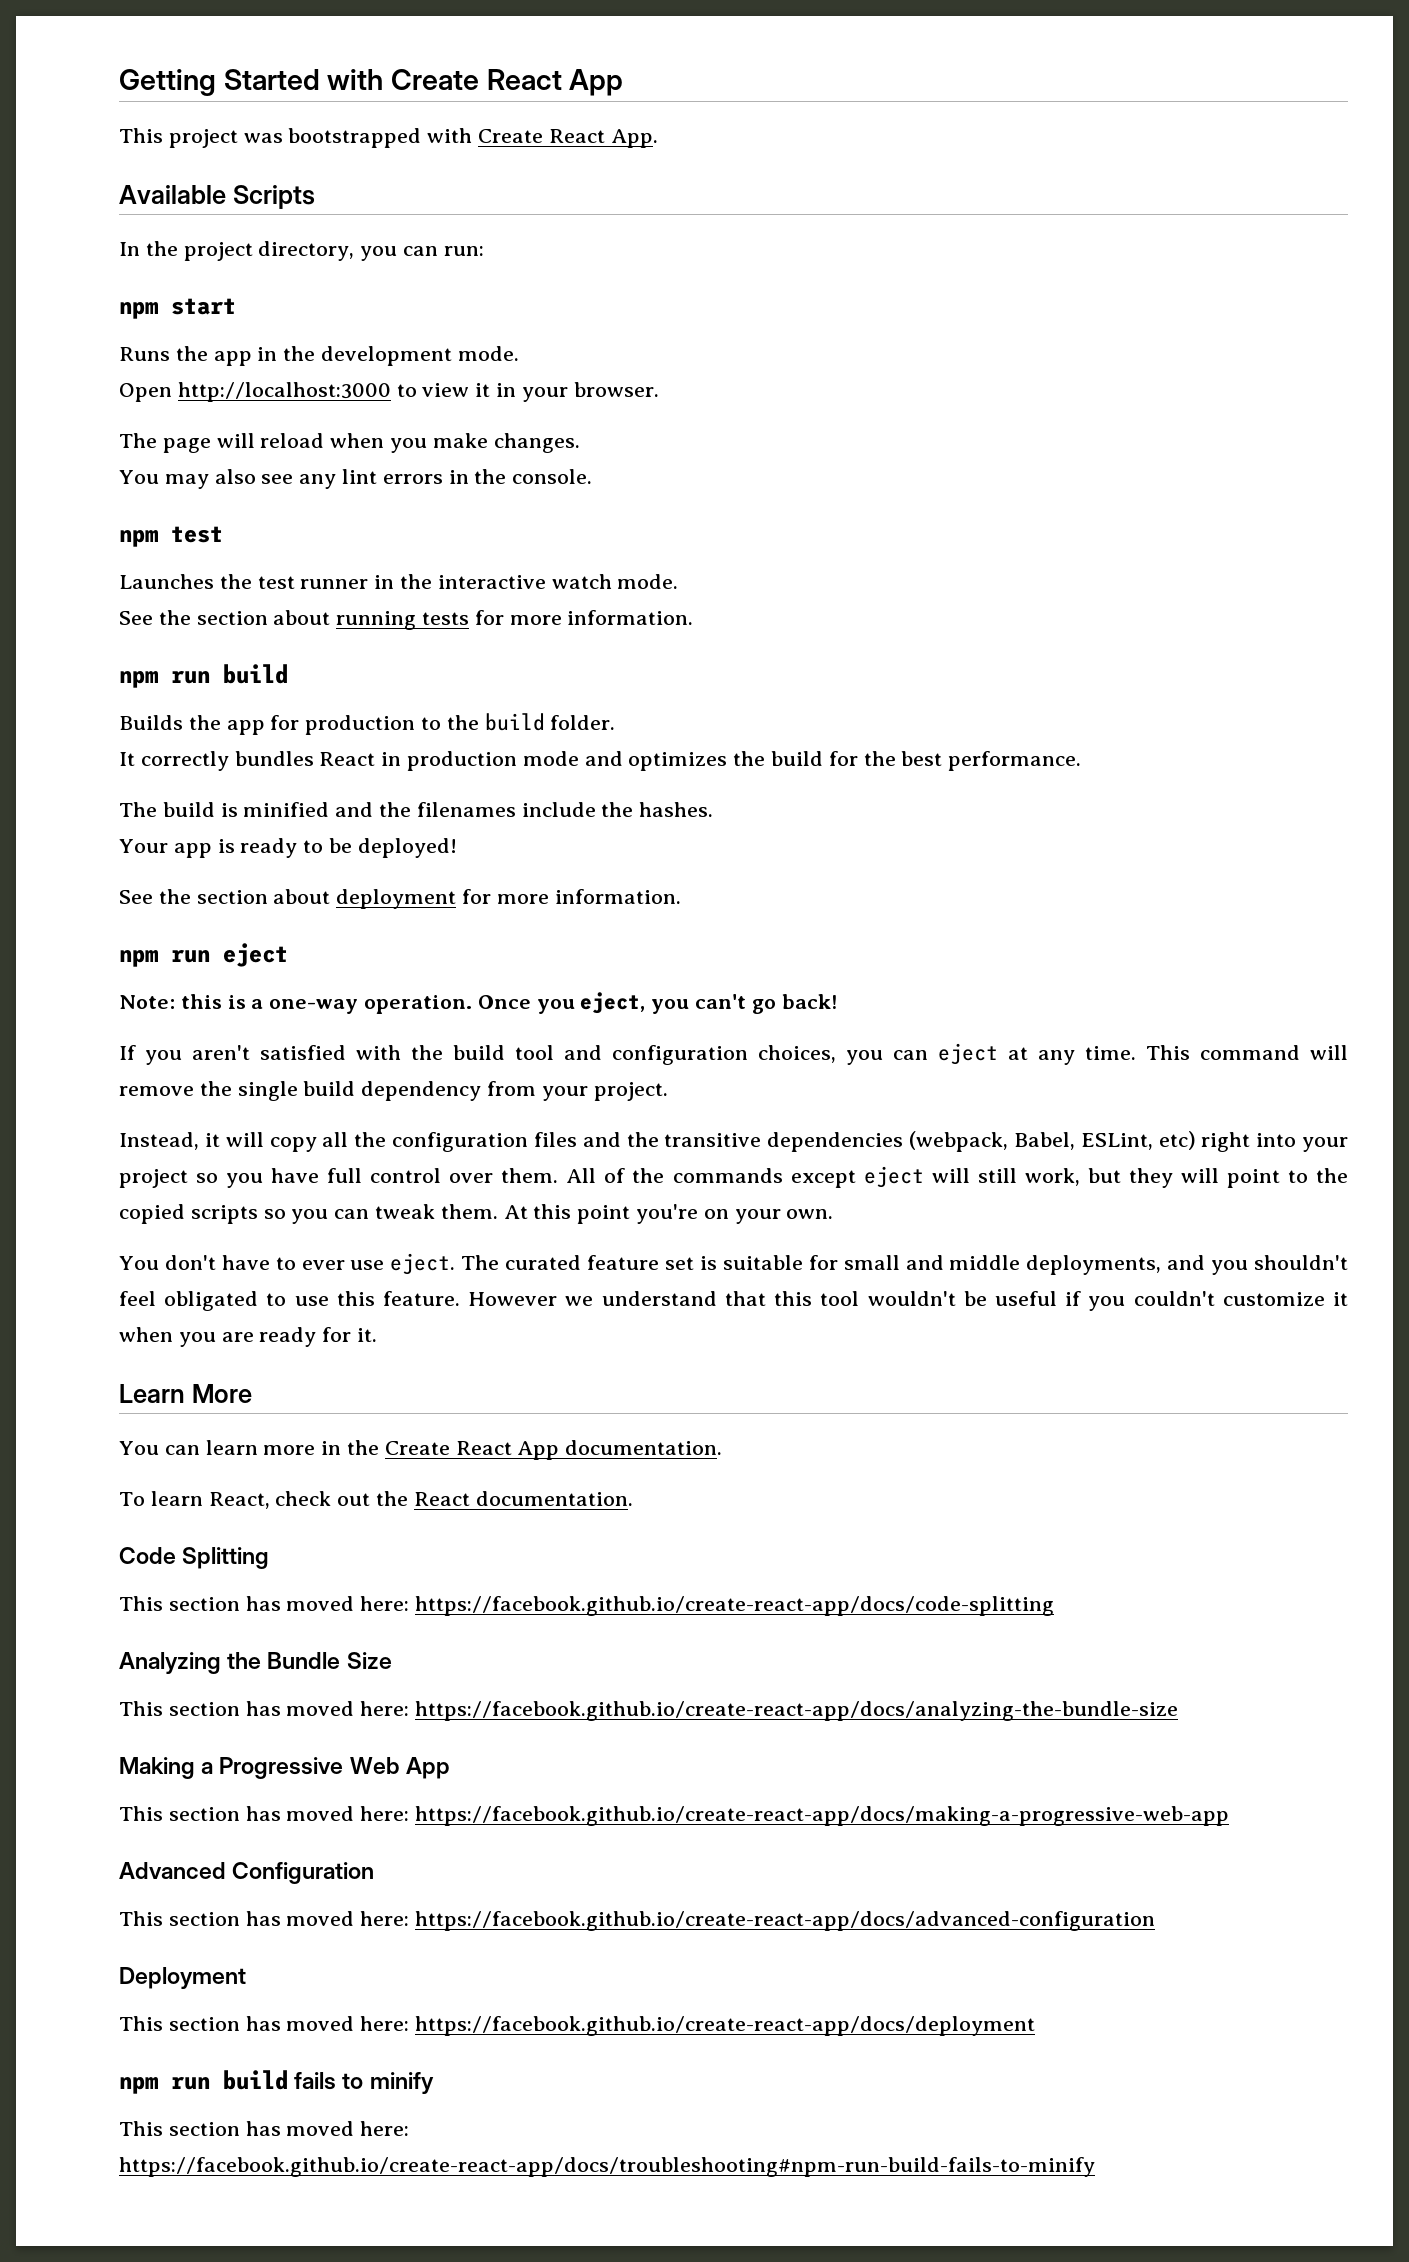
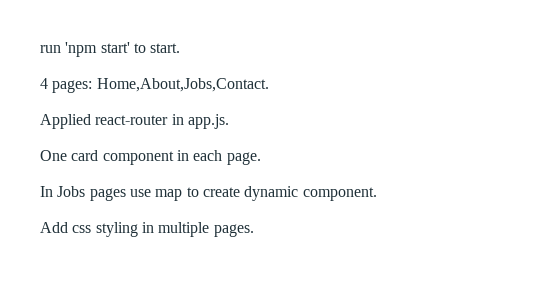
[119,69,624,96] [119,128,658,148] [119,185,315,209] [119,241,484,261] [119,298,236,319] [119,346,519,366] [119,382,659,402] [119,433,580,453] [119,469,593,489] [119,526,223,547] [119,574,679,589] [119,610,694,630] [119,664,288,688] [119,713,616,735] [119,751,1082,771] [119,802,714,817] [119,838,457,858] [119,889,681,909] [119,943,288,967] [119,992,837,1014] [119,1043,1348,1065] [119,1081,668,1101] [119,1131,1348,1152] [119,1166,1348,1188] [119,1204,834,1224] [119,1253,1348,1275] [119,1291,1348,1311] [119,1327,378,1347] [119,1384,252,1403] [119,1440,723,1460] [119,1491,633,1509] [119,1547,270,1569] [119,1596,1055,1616] [119,1652,392,1674] [119,1701,1179,1721] [119,1757,450,1779] [119,1806,1230,1826] [119,1862,375,1884] [119,1911,1156,1931] [119,1967,246,1989] [119,2016,1036,2036] [119,2070,434,2094] [119,2121,410,2136] [119,2157,1095,2177] Getting Started with Create React App // This project was bootstrapped with Create React App. // Available Scripts // In the project directory, you can run: // npm start // Runs the app in the development mode. // Open http://localhost:3000 to view it in your browser. // The page will reload when you make changes. // You may also see any lint errors in the console. // npm test // Launches the test runner in the interactive watch mode. // See the section about running tests for more information. // npm run build // Builds the app for production to the build folder. // It correctly bundles React in production mode and optimizes the build for the best performance. // The build is minified and the filenames include the hashes. // Your app is ready to be deployed! // See the section about deployment for more information. // npm run eject // Note: this is a one-way operation. Once you eject, you can't go back! // If you aren't satisfied with the build tool and configuration choices, you can eject at any time. This command will remove the single build dependency from your project. // Instead, it will copy all the configuration files and the transitive dependencies (webpack, Babel, ESLint, etc) right into your project so you have full control over them. All of the commands except eject will still work, but they will point to the copied scripts so you can tweak them. At this point you're on your own. // You don't have to ever use eject. The curated feature set is suitable for small and middle deployments, and you shouldn't feel obligated to use this feature. However we understand that this tool wouldn't be useful if you couldn't customize it when you are ready for it. // Learn More // You can learn more in the Create React App documentation. // To learn React, check out the React documentation. // Code Splitting // This section has moved here: https://facebook.github.io/create-react-app/docs/code-splitting // Analyzing the Bundle Size // This section has moved here: https://facebook.github.io/create-react-app/docs/analyzing-the-bundle-size // Making a Progressive Web App // This section has moved here: https://facebook.github.io/create-react-app/docs/making-a-progressive-web-app // Advanced Configuration // This section has moved here: https://facebook.github.io/create-react-app/docs/advanced-configuration // Deployment // This section has moved here: https://facebook.github.io/create-react-app/docs/deployment // npm run build fails to minify // This section has moved here: https://facebook.github.io/create-react-app/docs/troubleshooting#npm-run-build-fails-to-minify -> [40,42,181,57] [40,78,269,93] [40,114,229,129] [40,150,261,165] [40,186,377,201] [40,222,254,237] run 'npm start' to start. // 4 pages: Home,About,Jobs,Contact. // Applied react-router in app.js. // One card component in each page. // In Jobs pages use map to create dynamic component. // Add css styling in multiple pages.

